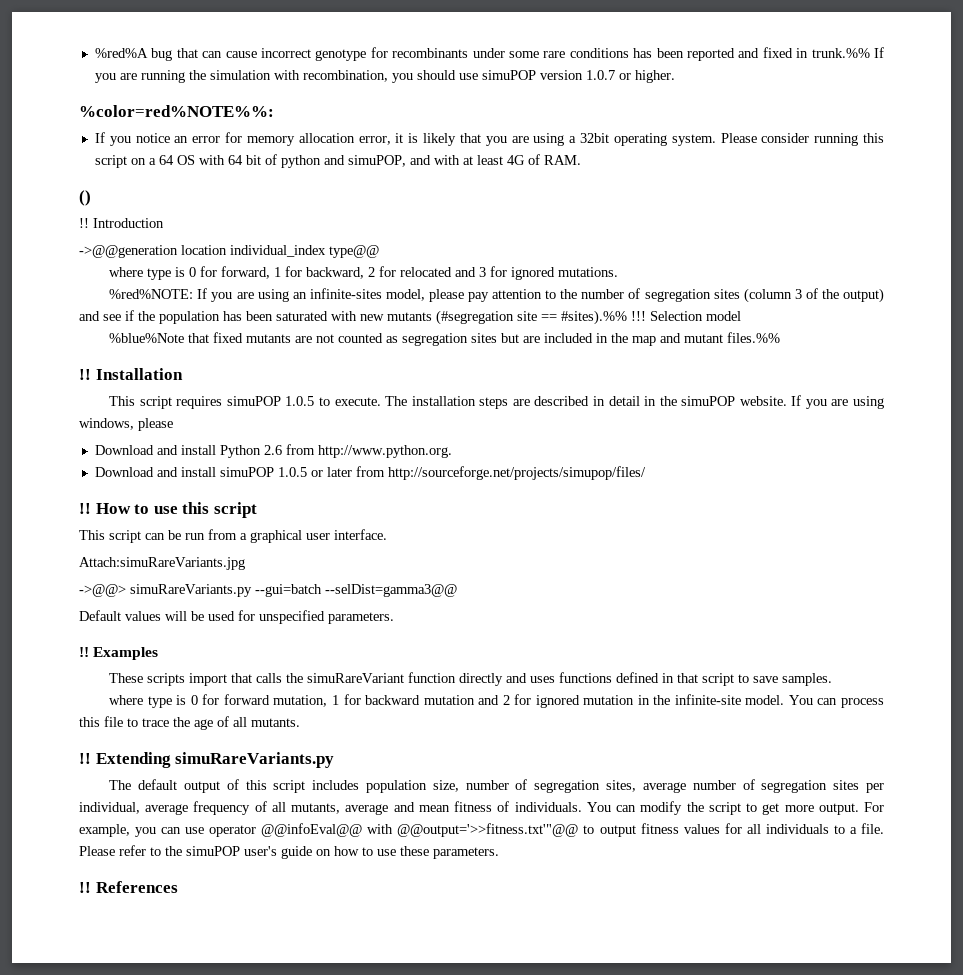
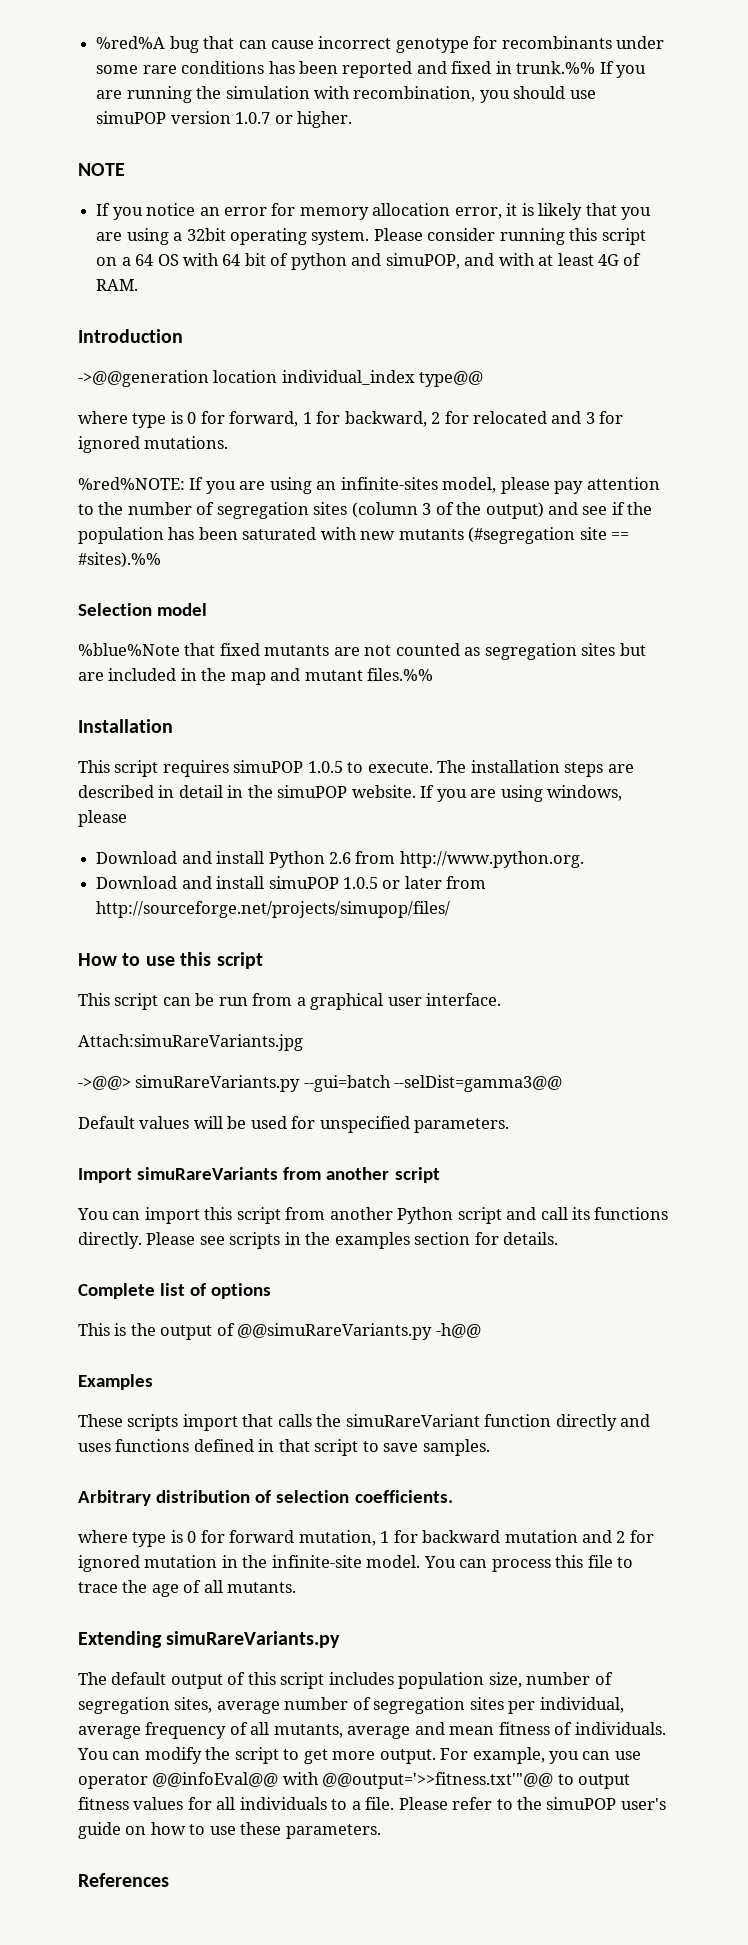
[79,105,274,117] %color=red%NOTE%%: -> [78,163,125,176] NOTE
[79,190,91,206] [79,218,89,228] () // !! -> (139, 285) none
[631,311,646,321] !!! -> (161, 560) //
[79,369,91,380] !! -> (434, 674) none
[79,503,91,514] !! -> (451, 909) none
[79,647,89,657] !! -> [78,1167,440,1183] [77,1207,669,1224] [78,1232,559,1249] [78,1283,272,1299] [78,1323,481,1340] Import simuRareVariants from another script // You can import this script from another Python script and call its functions directly. Please see scripts in the examples section for details. // Complete list of options // This is the output of @@simuRareVariants.py -h@@ //
(833, 679) none -> [78,1490,453,1506] // Arbitrary distribution of selection coefficients.
[79,753,91,764] !! -> (297, 1587) none
[79,882,91,893] !! -> (381, 1831) none

